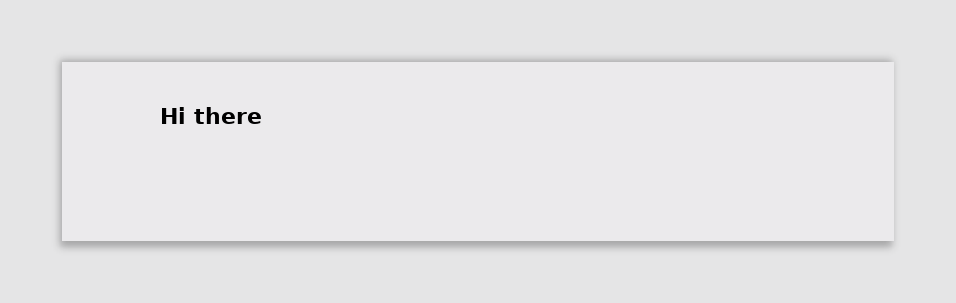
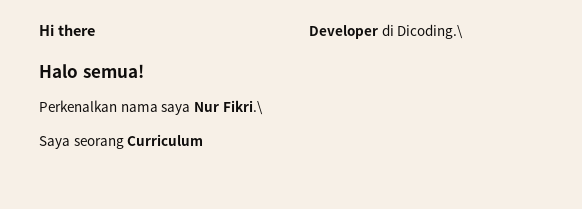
(262, 115) none -> [39,64,144,78] [39,100,263,115] [39,134,204,149] [309,24,464,39] // Halo semua! // Perkenalkan nama saya Nur Fikri.\ // Saya seorang Curriculum Developer di Dicoding.\

